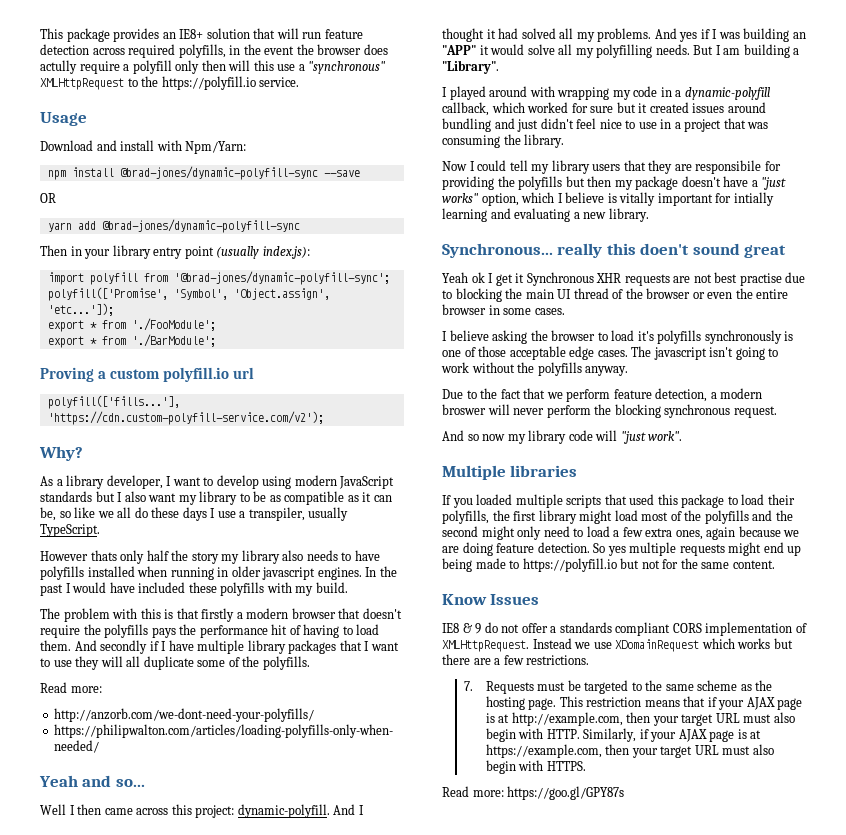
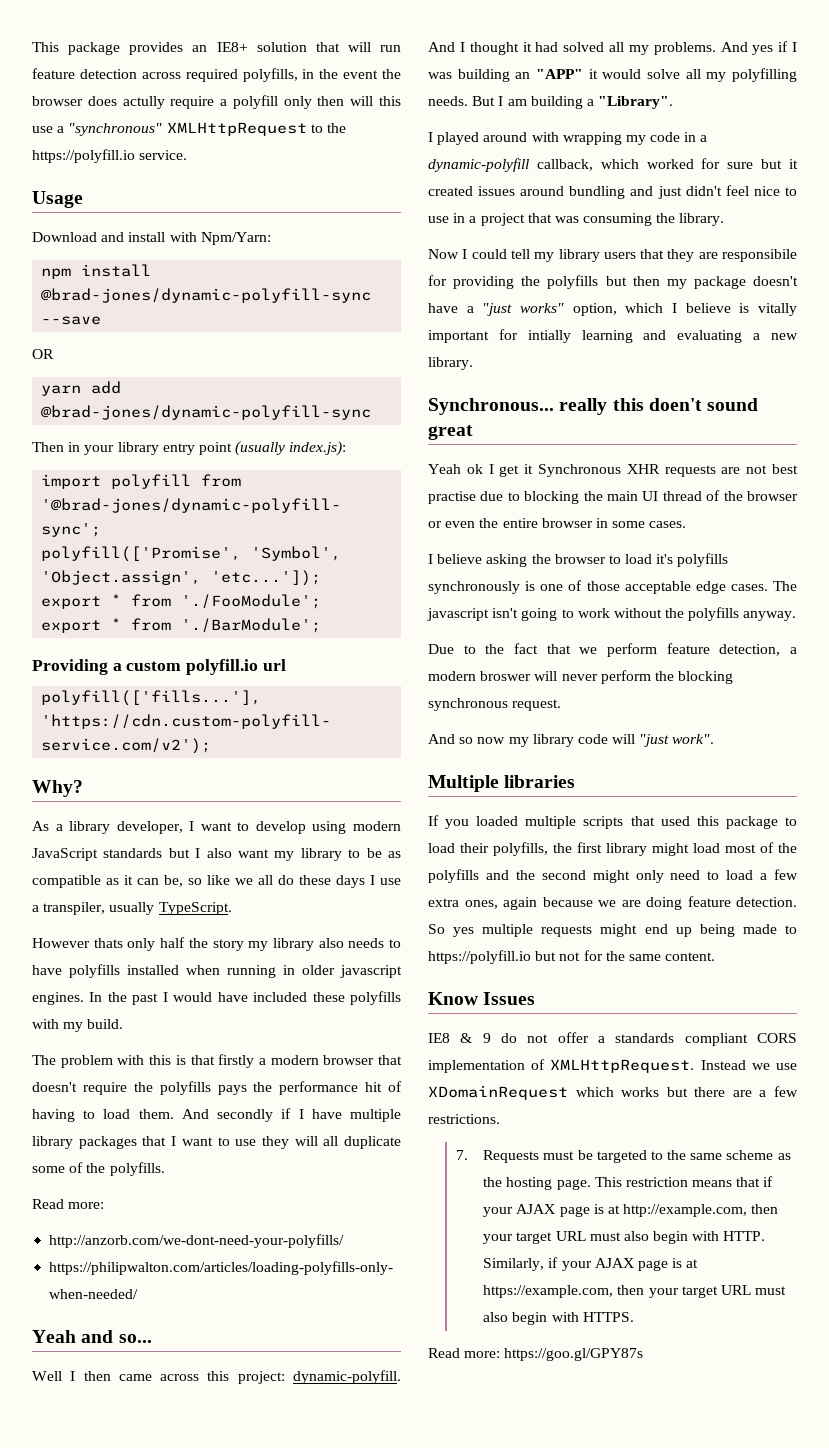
[40,367,94,382] Proving -> [32,659,108,675] Providing

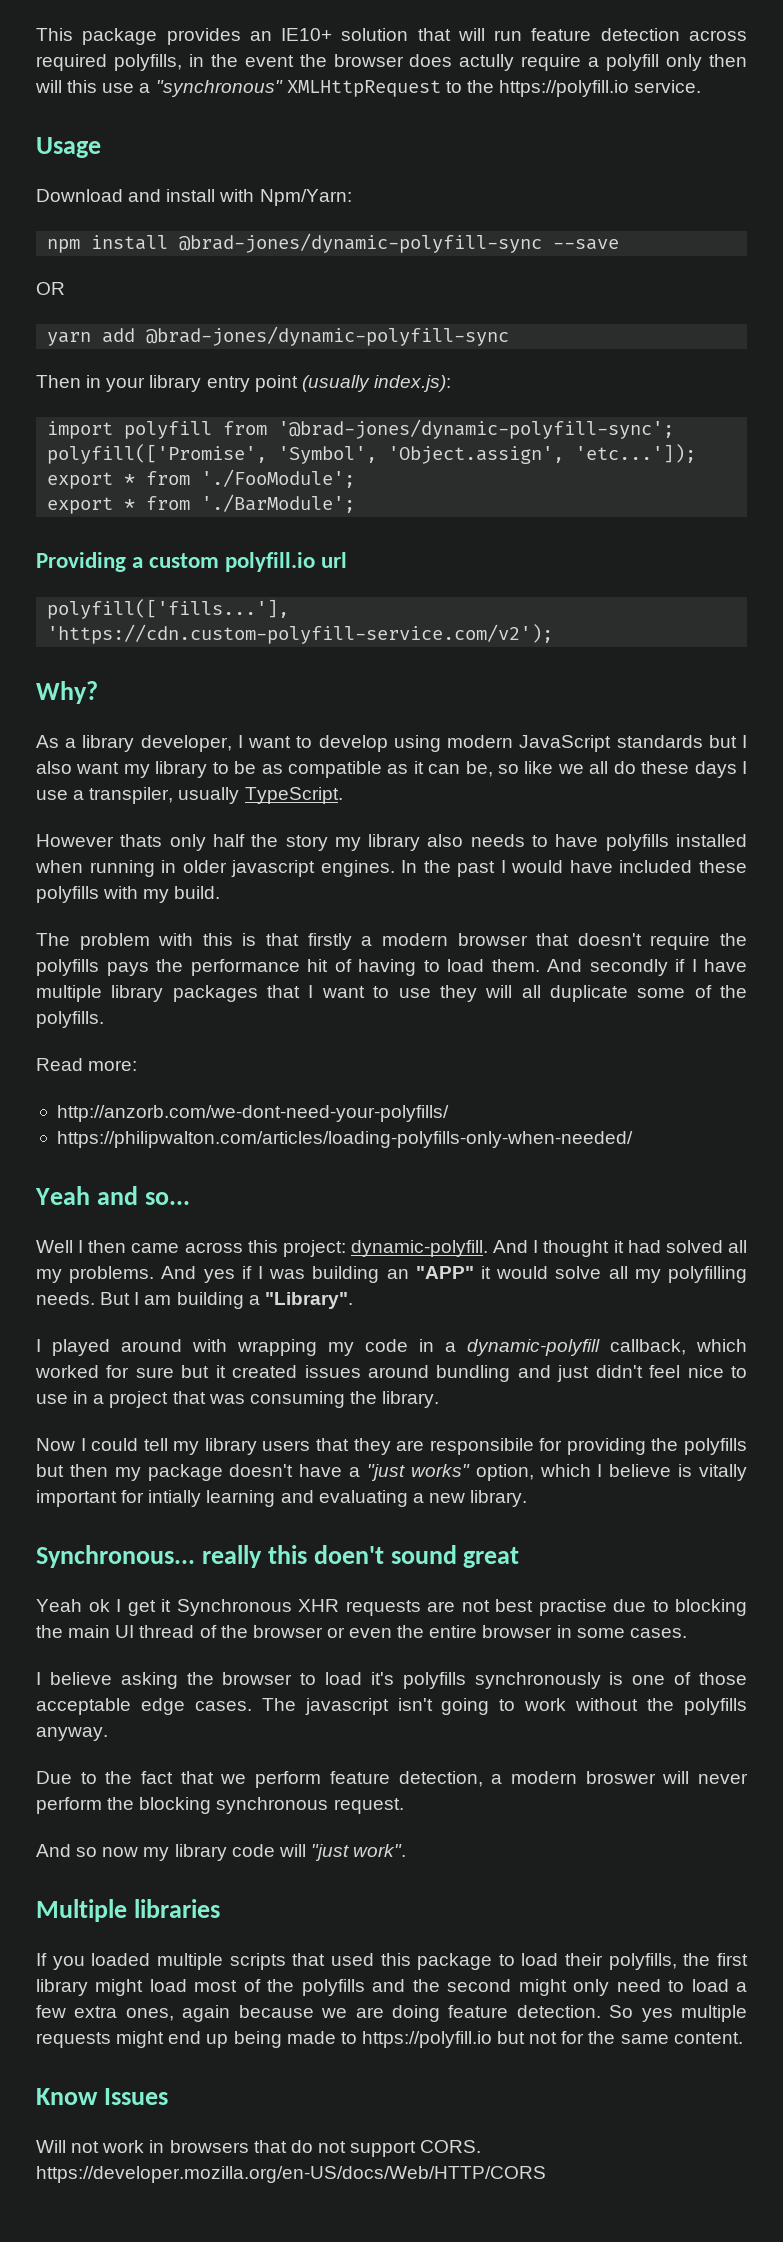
[216,42,248,52] IE8+ -> [281,28,333,41] IE10+
[428,1032,797,1046] [428,1059,797,1073] [428,1085,798,1100] [428,1114,500,1124] [455,1150,791,1163] [483,1176,774,1190] [483,1204,779,1217] [483,1231,766,1244] [483,1257,699,1271] [483,1285,787,1298] [483,1312,634,1325] [428,1348,644,1361] IE8 & 9 do not offer a standards compliant CORS implementation of XMLHttpRequest. Instead we use XDomainRequest which works but there are a few restrictions. // 7. Requests must be targeted to the same scheme as the hosting page. This restriction means that if your AJAX page is at http://example.com, then your target URL must also begin with HTTP. Similarly, if your AJAX page is at https://example.com, then your target URL must also begin with HTTPS. // Read more: https://goo.gl/GPY87s -> [36,2140,482,2157] [36,2166,546,2183] Will not work in browsers that do not support CORS. https://developer.mozilla.org/en-US/docs/Web/HTTP/CORS

